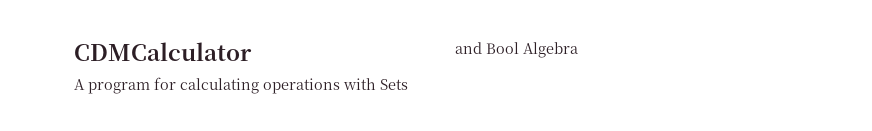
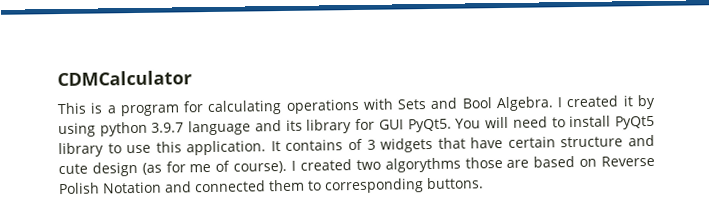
[74,79,85,90] A -> [57,102,117,115] This is a
[523,42,578,58] Algebra -> [495,94,656,112] [58,115,656,138] [58,134,655,158] [58,155,656,177] [58,177,484,195] Algebra. I created it by using python 3.9.7 language and its library for GUI PyQt5. You will need to install PyQt5 library to use this application. It contains of 3 widgets that have certain structure and cute design (as for me of course). I created two algorythms those are based on Reverse Polish Notation and connected them to corresponding buttons.

